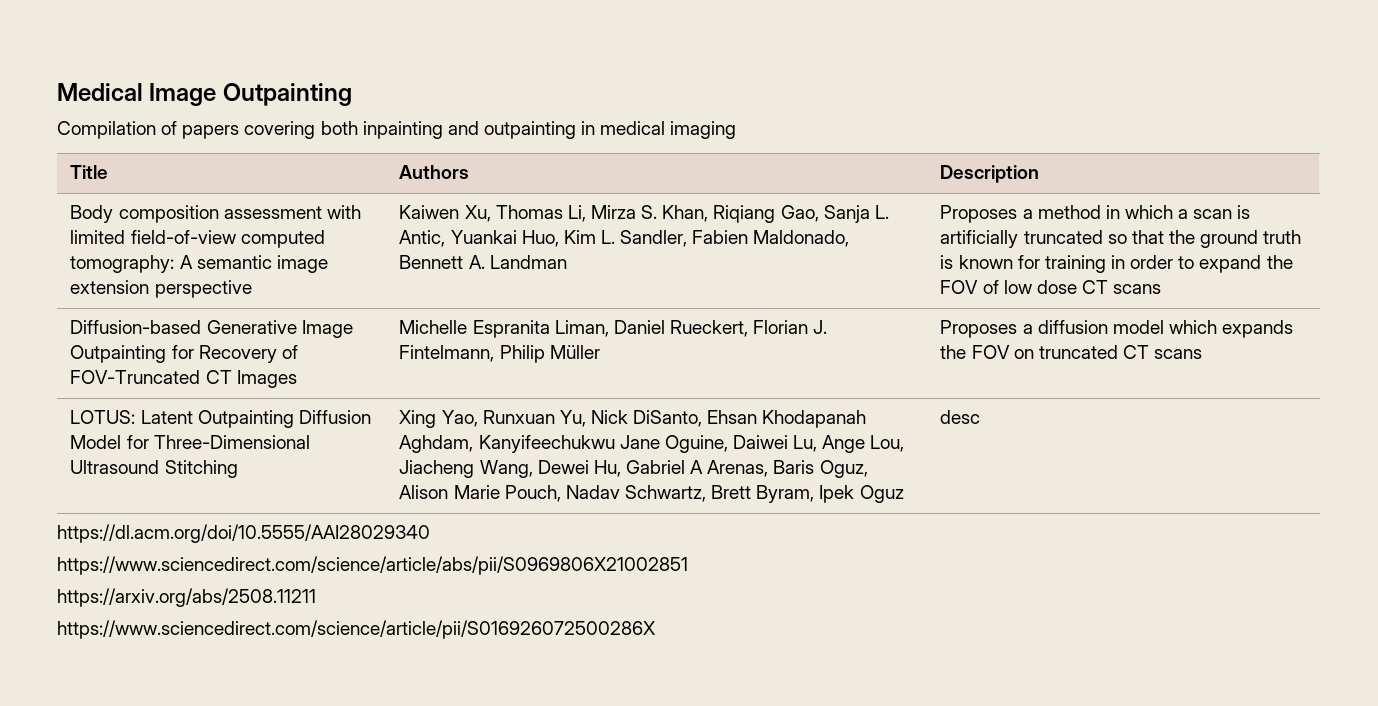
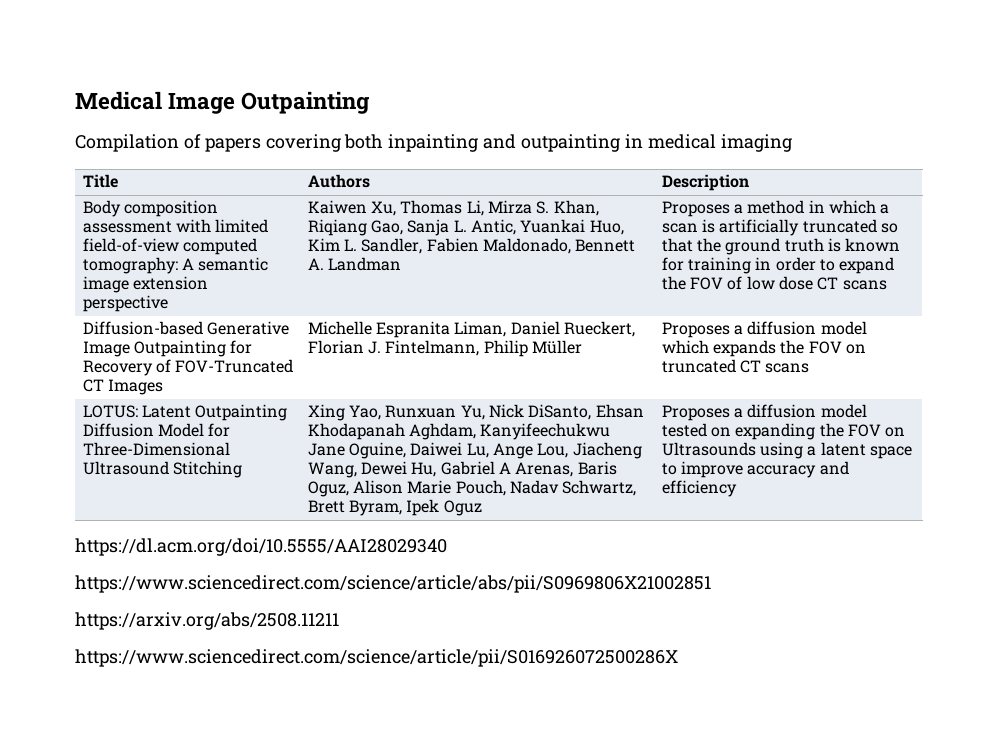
[940,410,981,424] desc -> [661,404,867,421] [661,423,906,440] [661,442,912,459] [661,461,849,478] [661,480,737,497] Proposes a diffusion model tested on expanding the FOV on Ultrasounds using a latent space to improve accuracy and efficiency

